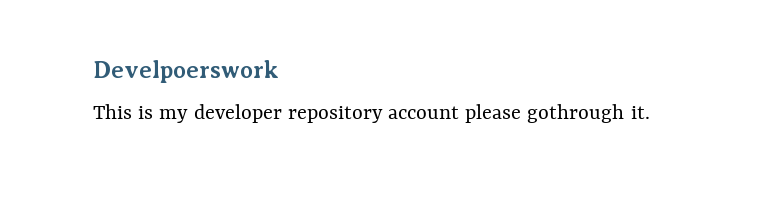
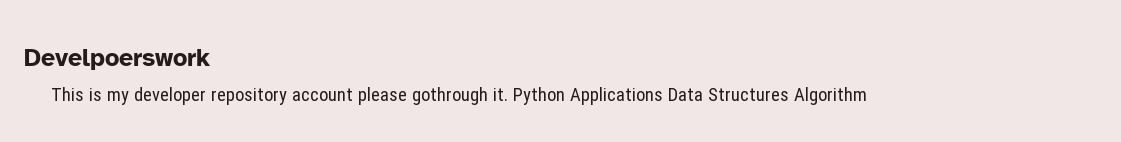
(650, 112) none -> [513,87,868,105] Python Applications Data Structures Algorithm

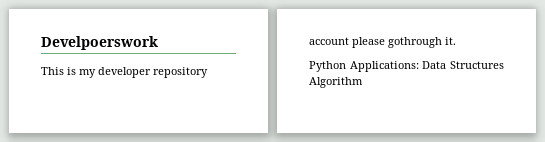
[513,87,664,105] Python Applications -> [309,61,419,72] // Python Applications:

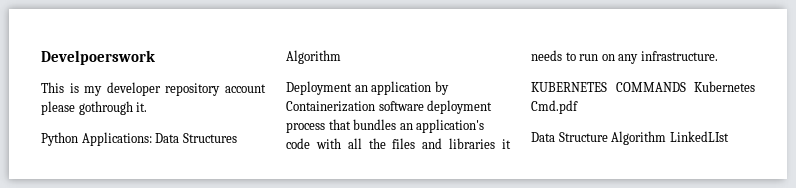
(363, 82) none -> [286,81,449,95] [286,100,493,114] [286,119,485,133] [286,138,511,149] [531,50,718,64] [531,81,755,92] [531,100,578,114] [531,131,729,145] // Deployment an application by Containerization software deployment process that bundles an application's code with all the files and libraries it needs to run on any infrastructure. // KUBERNETES COMMANDS Kubernetes Cmd.pdf // Data Structure Algorithm LinkedLIst

